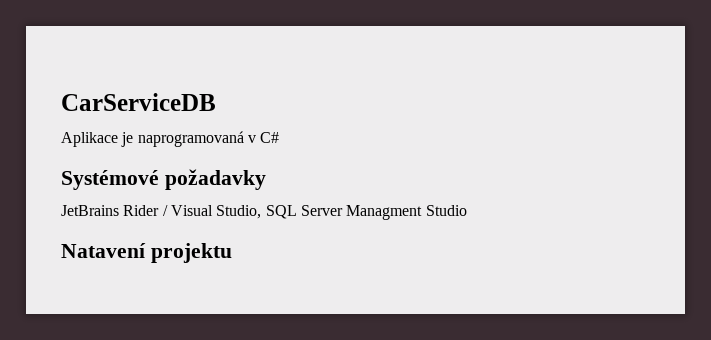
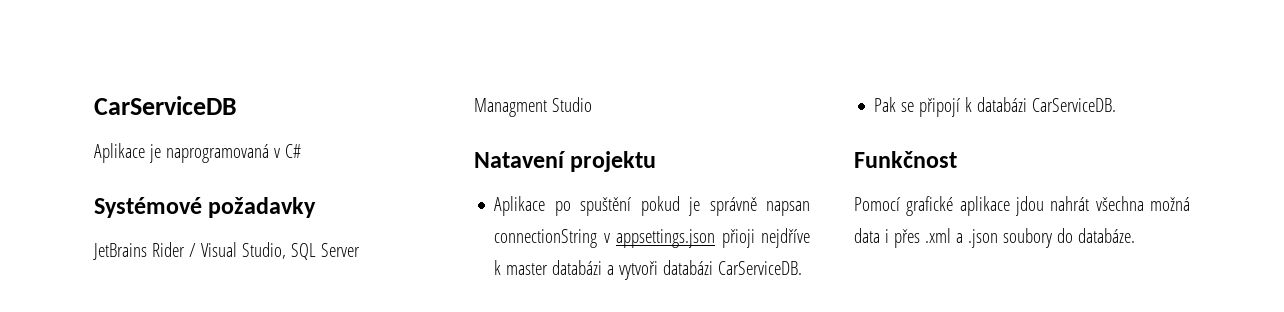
(232, 253) none -> [494,196,810,216] [494,228,810,248] [494,260,803,280] [874,97,1117,117] [854,151,957,168] [854,196,1190,216] [854,228,1135,248] // Aplikace po spuštění pokud je správně napsan connectionString v appsettings.json přioji nejdříve k master databázi a vytvoři databázi CarServiceDB. // Pak se připojí k databázi CarServiceDB. // Funkčnost // Pomocí grafické aplikace jdou nahrát všechna možná data i přes .xml a .json soubory do databáze.

